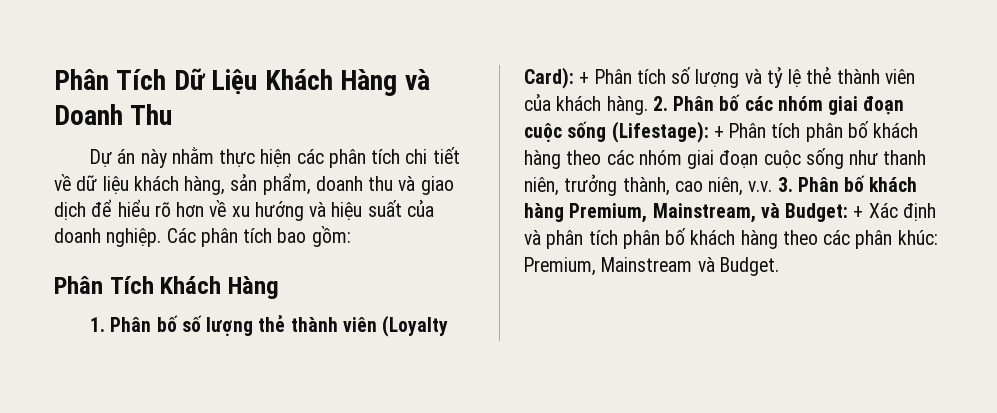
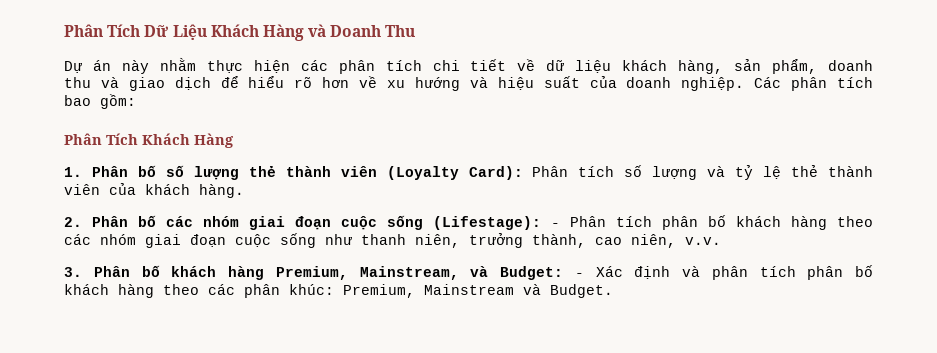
[579,72,590,84] + -> (523, 173) none
(648, 105) none -> (244, 191) //
[713,126,724,138] + -> [551,223,560,227] -
(773, 186) none -> (721, 241) //
[853,206,864,218] + -> [574,273,584,277] -

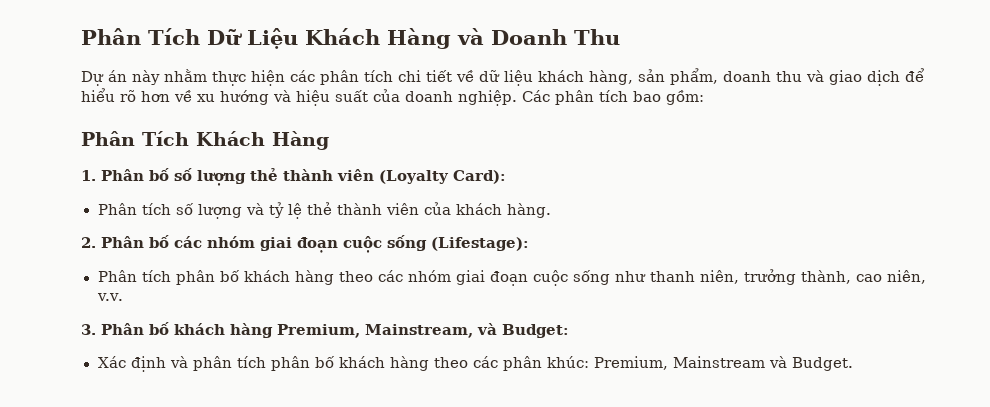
(523, 173) none -> (506, 177) //
[551,223,560,227] - -> (529, 244) //
[574,273,584,277] - -> (569, 331) //

